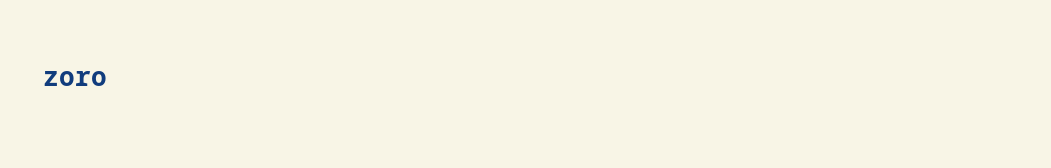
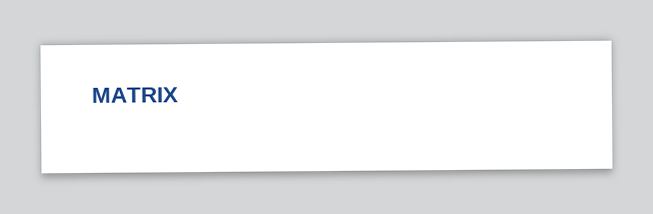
[43,71,107,86] zoro -> [91,87,178,103] MATRIX

